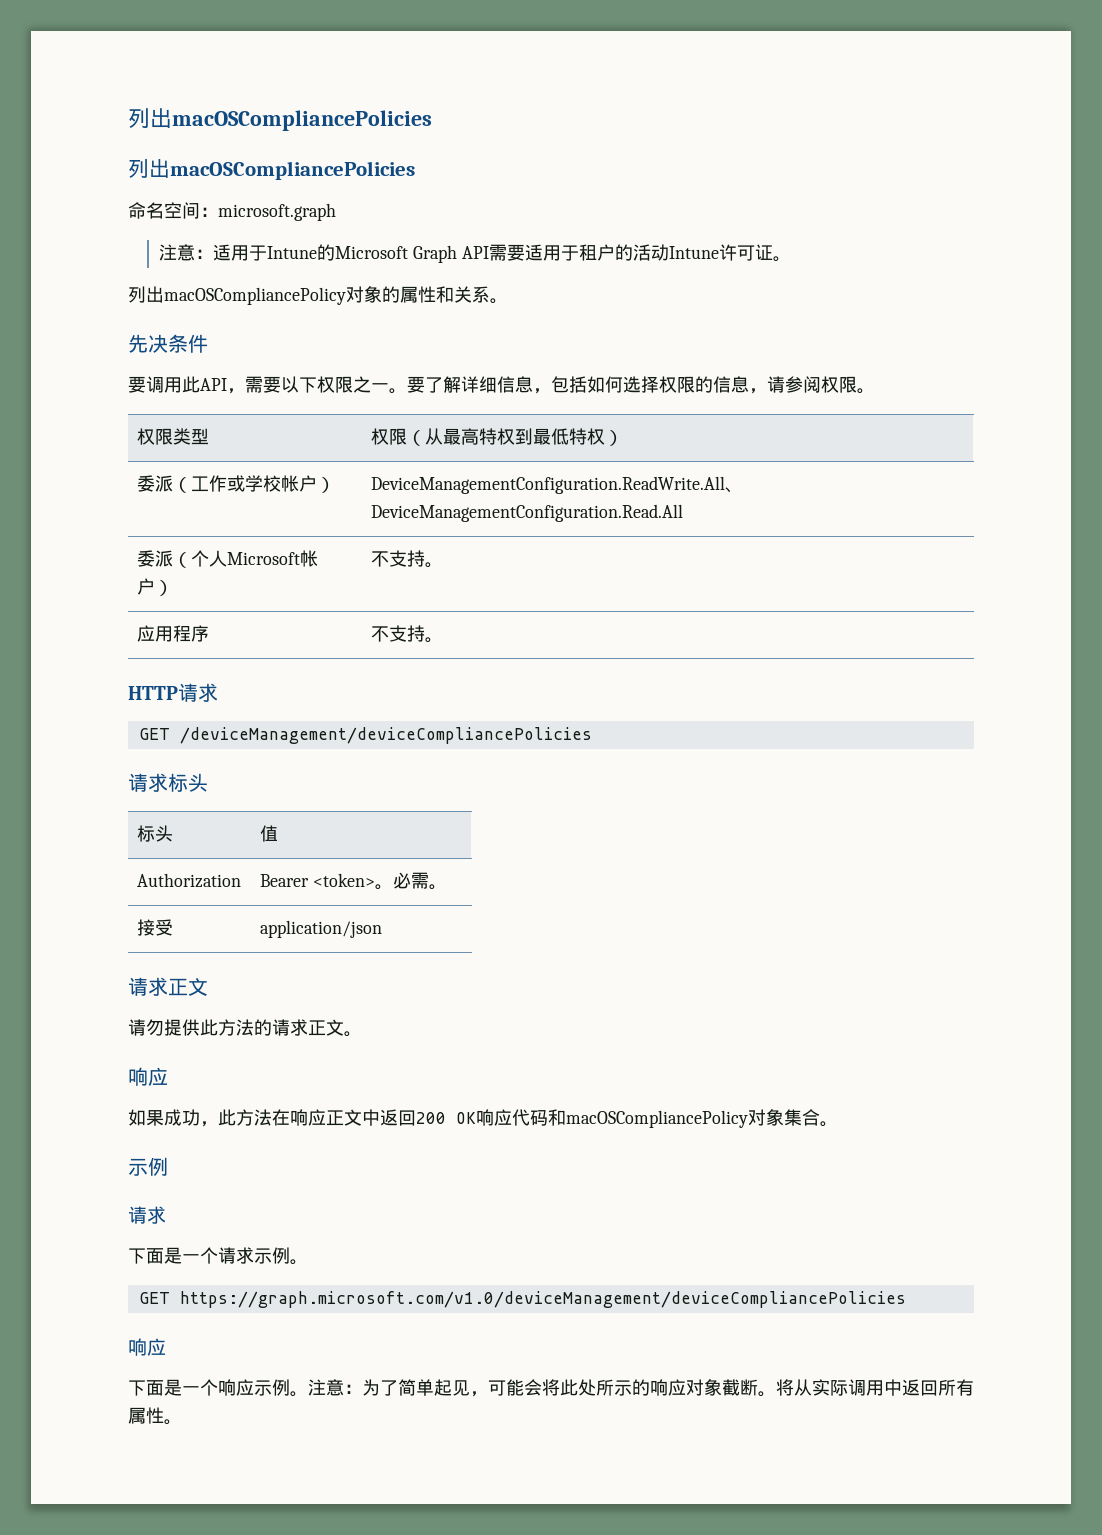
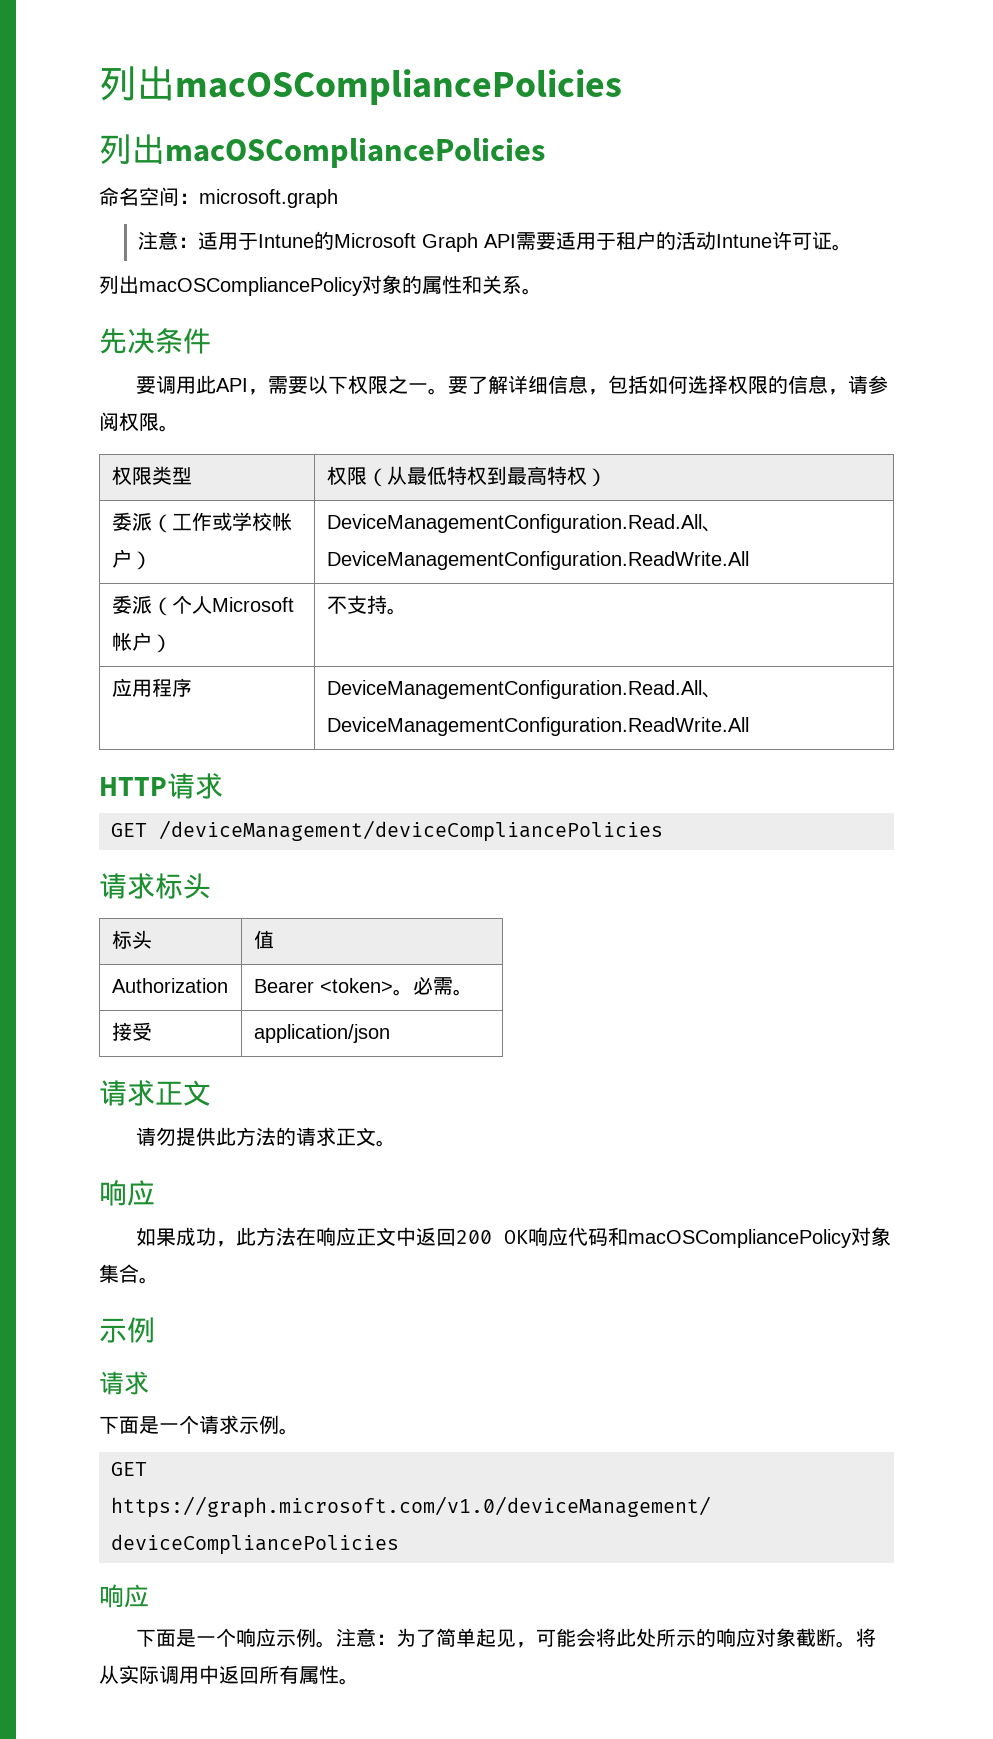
[461,428,480,445] 高 -> [426,466,447,485] 低
[551,428,570,445] 低 -> [526,466,547,485] 高
[371,476,744,494] [371,504,684,522] DeviceManagementConfiguration.ReadWrite.All、DeviceManagementConfiguration.Read.All -> [326,514,722,533] [326,551,749,570] DeviceManagementConfiguration.Read.All、DeviceManagementConfiguration.ReadWrite.All
[371,625,444,643] 不支持。 -> [326,680,722,699] [326,717,749,736] DeviceManagementConfiguration.Read.All、DeviceManagementConfiguration.ReadWrite.All

